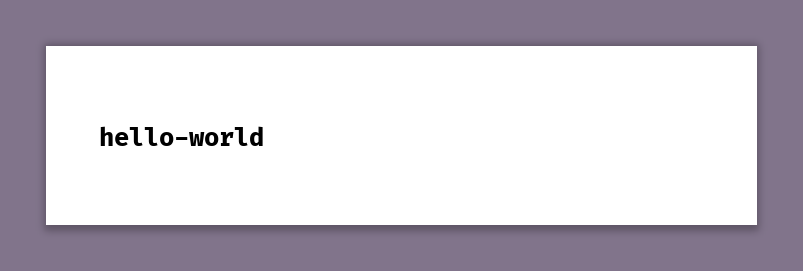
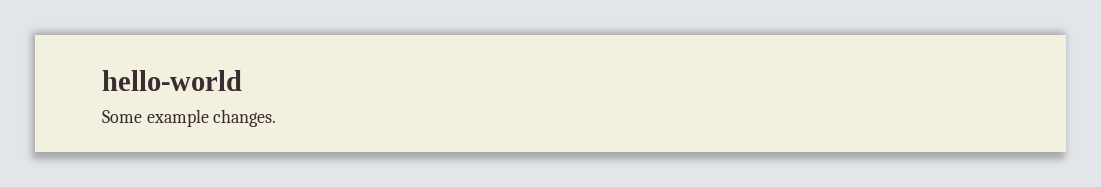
(264, 136) none -> [102,109,277,127] // Some example changes.

